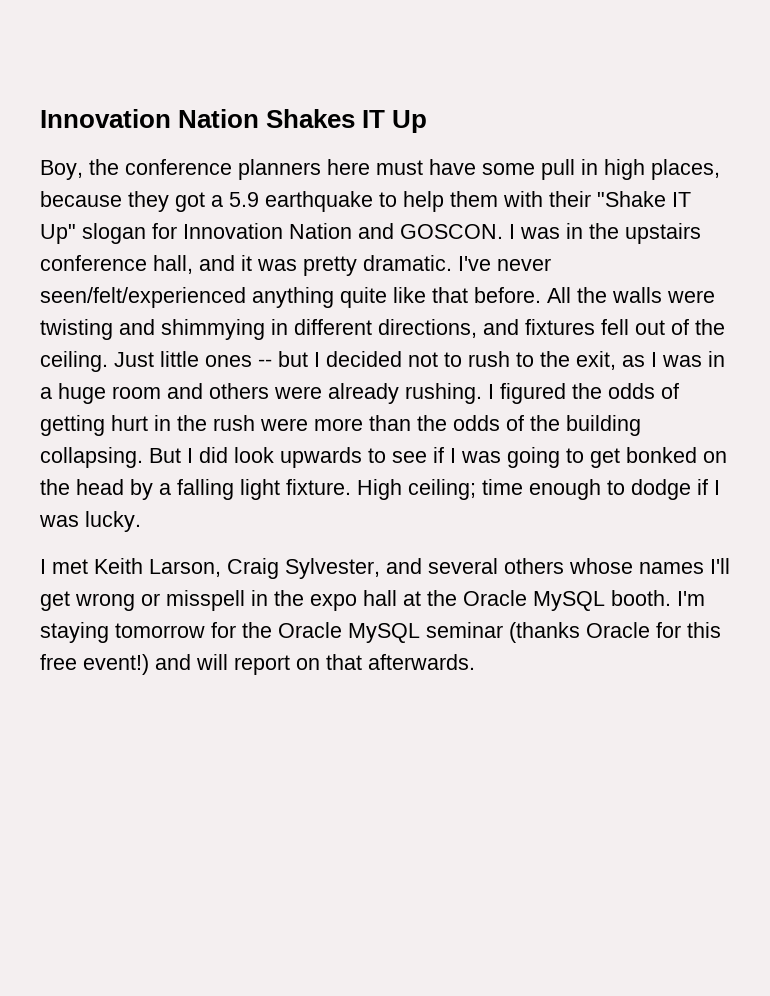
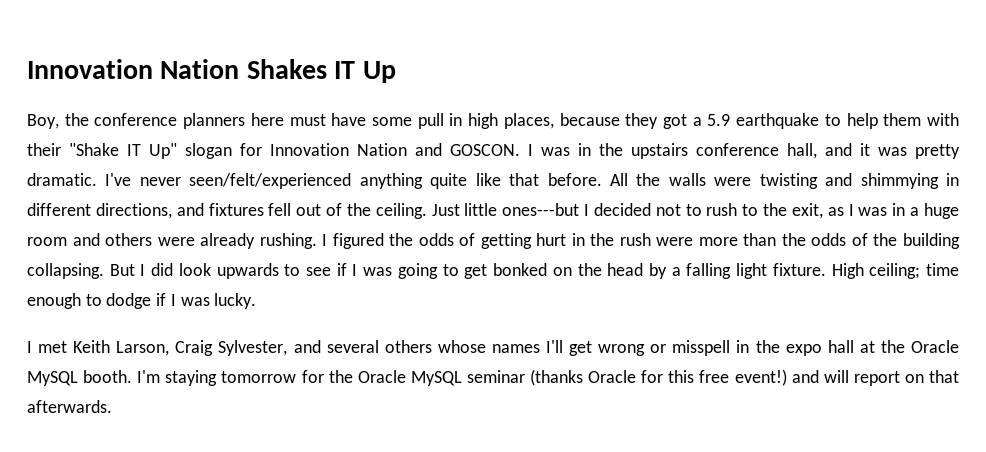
[205,351,308,367] ones -- but -> [502,203,580,216] ones---but

